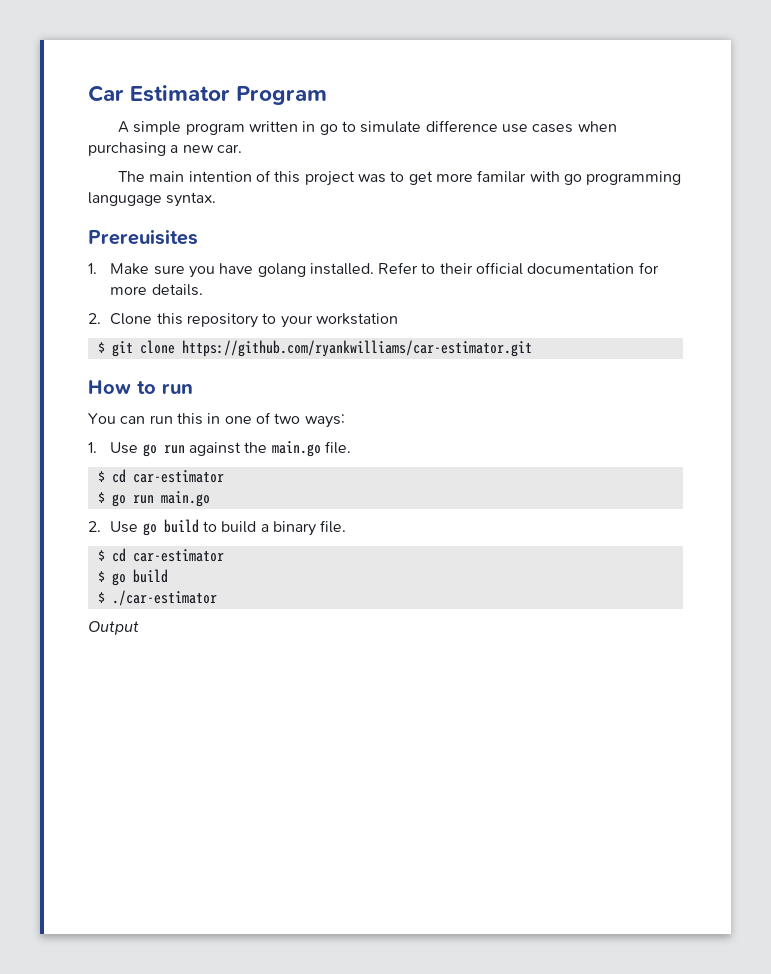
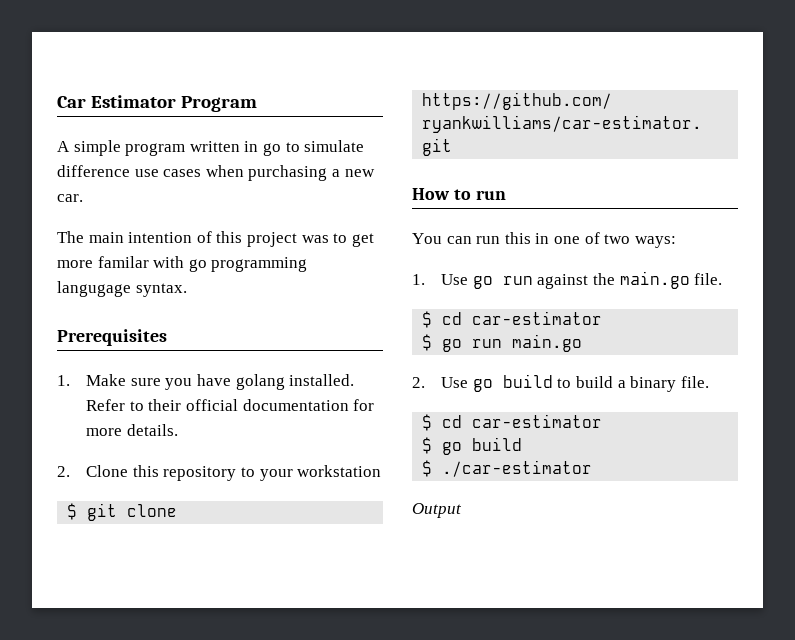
[88,229,198,245] Prereuisites -> [57,329,167,346] Prerequisites

